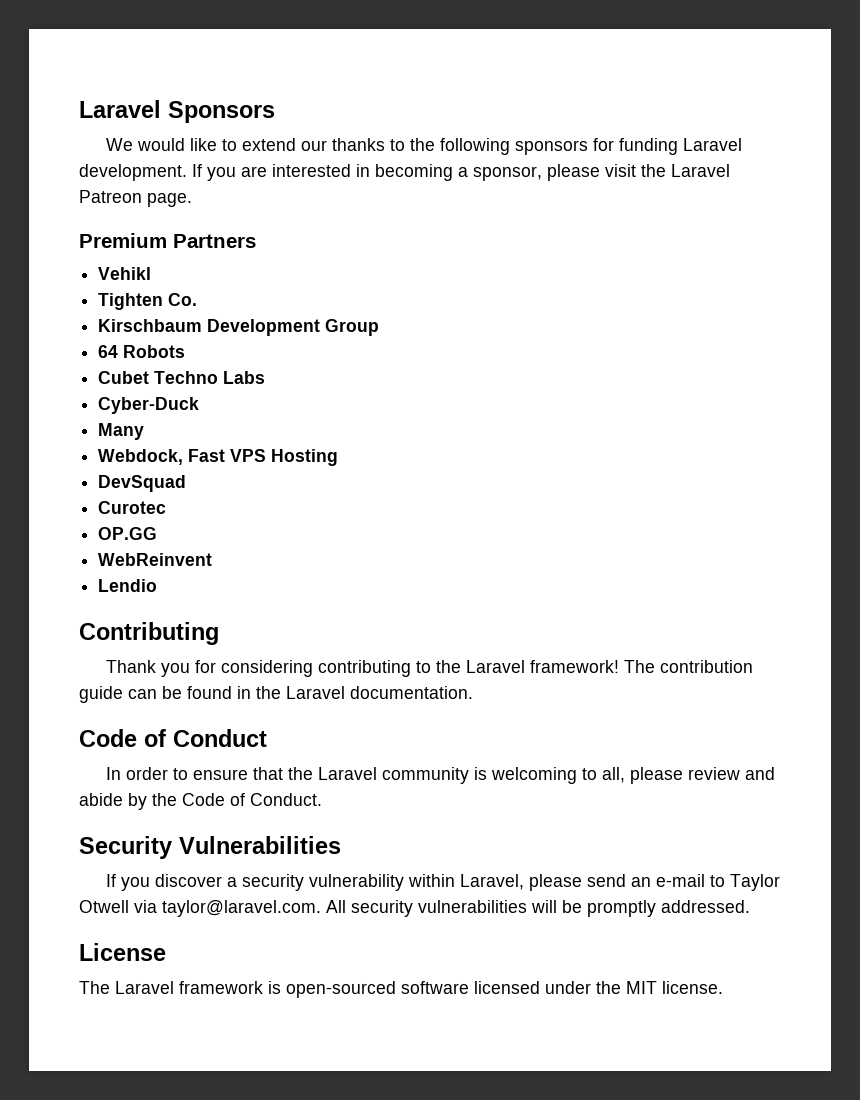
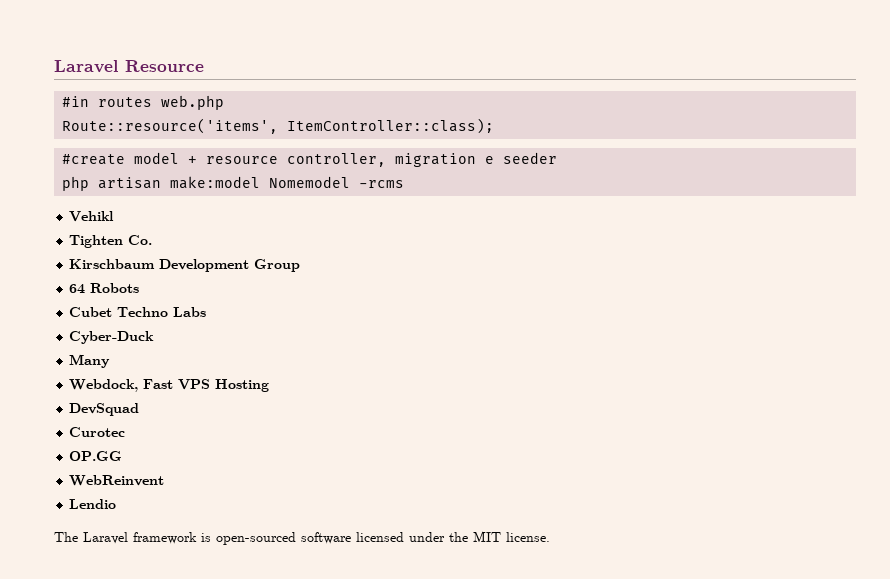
[79,100,275,123] [105,138,742,155] [79,164,730,181] [79,190,192,207] [79,233,256,248] Laravel Sponsors // We would like to extend our thanks to the following sponsors for funding Laravel development. If you are interested in becoming a sponsor, please visit the Laravel Patreon page. // Premium Partners -> [54,60,204,73] [62,95,225,110] [62,118,495,134] [62,152,558,167] [62,176,405,191] Laravel Resource // #in routes web.php // Route::resource('items', ItemController::class); // #create model + resource controller, migration e seeder // php artisan make:model Nomemodel -rcms
[79,622,219,645] [105,660,753,677] [79,686,473,703] [79,729,267,747] [105,767,775,784] [79,793,322,810] [79,836,341,859] [105,874,780,891] [79,900,750,917] [79,943,166,961] // Contributing // Thank you for considering contributing to the Laravel framework! The contribution guide can be found in the Laravel documentation. // Code of Conduct // In order to ensure that the Laravel community is welcoming to all, please review and abide by the Code of Conduct. // Security Vulnerabilities // If you discover a security vulnerability within Laravel, please send an e-mail to Taylor Otwell via taylor@laravel.com. All security vulnerabilities will be promptly addressed. // License -> (117, 504) none

